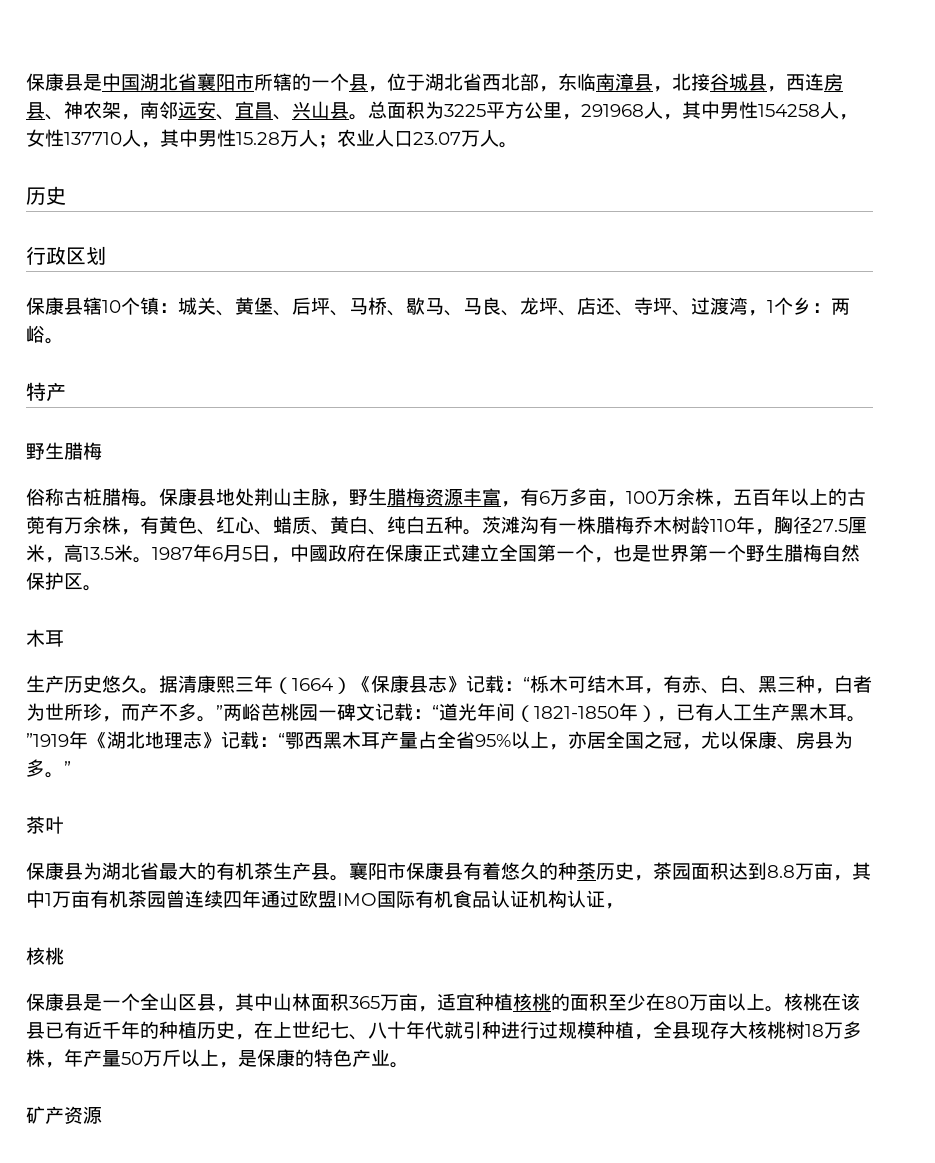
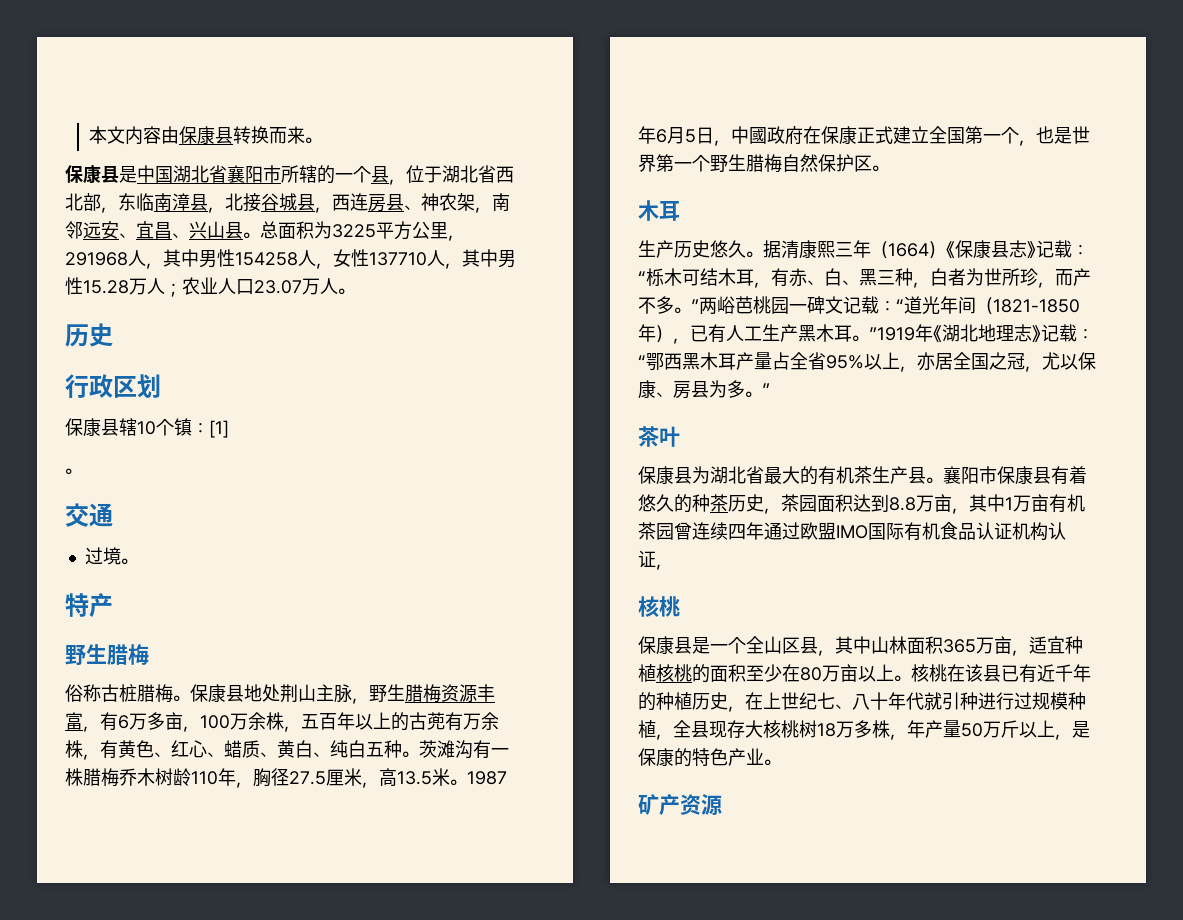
(26, 82) none -> [89,126,323,145] 本文内容由保康县转换而来。 //
[178,297,850,316] [26,325,45,343] 城关、黄堡、后坪、马桥、歇马、马良、龙坪、店还、寺坪、过渡湾，1个乡：两峪 -> [209,420,229,438] [65,468,82,475] [65,503,113,527] [84,547,121,565] [1] // 。 // 交通 // 过境

